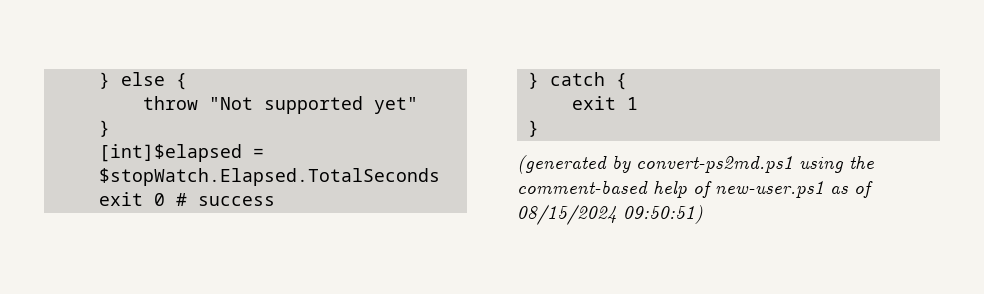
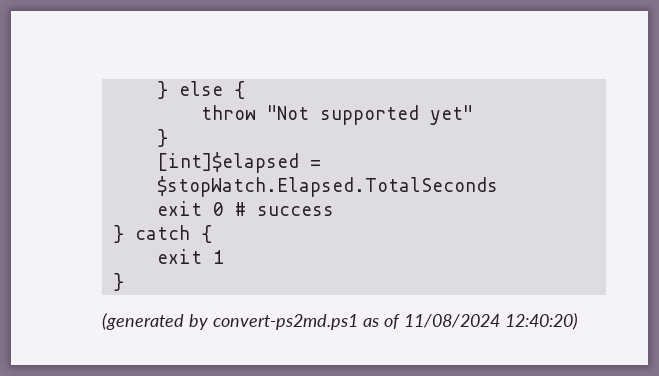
[799,156,874,173] [517,180,873,198] [517,204,703,225] using the comment-based help of new-user.ps1 as of 08/15/2024 09:50:51) -> [363,313,578,330] as of 11/08/2024 12:40:20)

